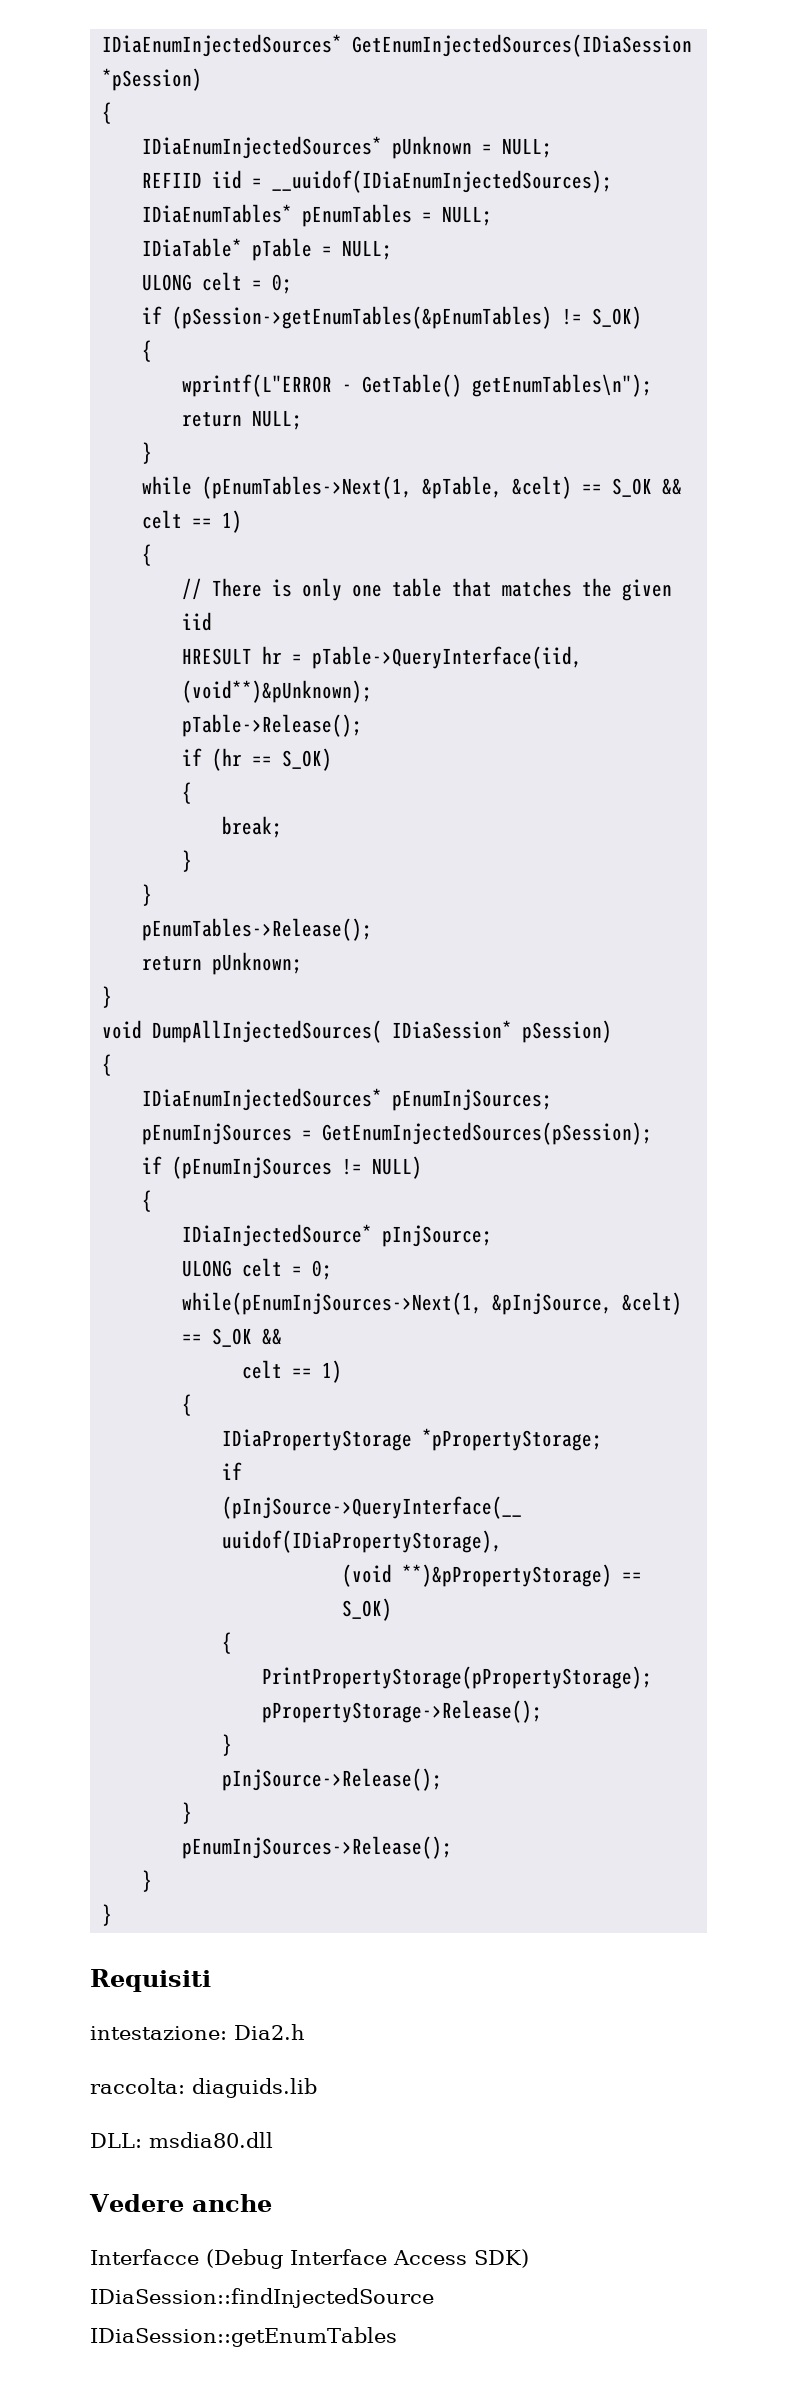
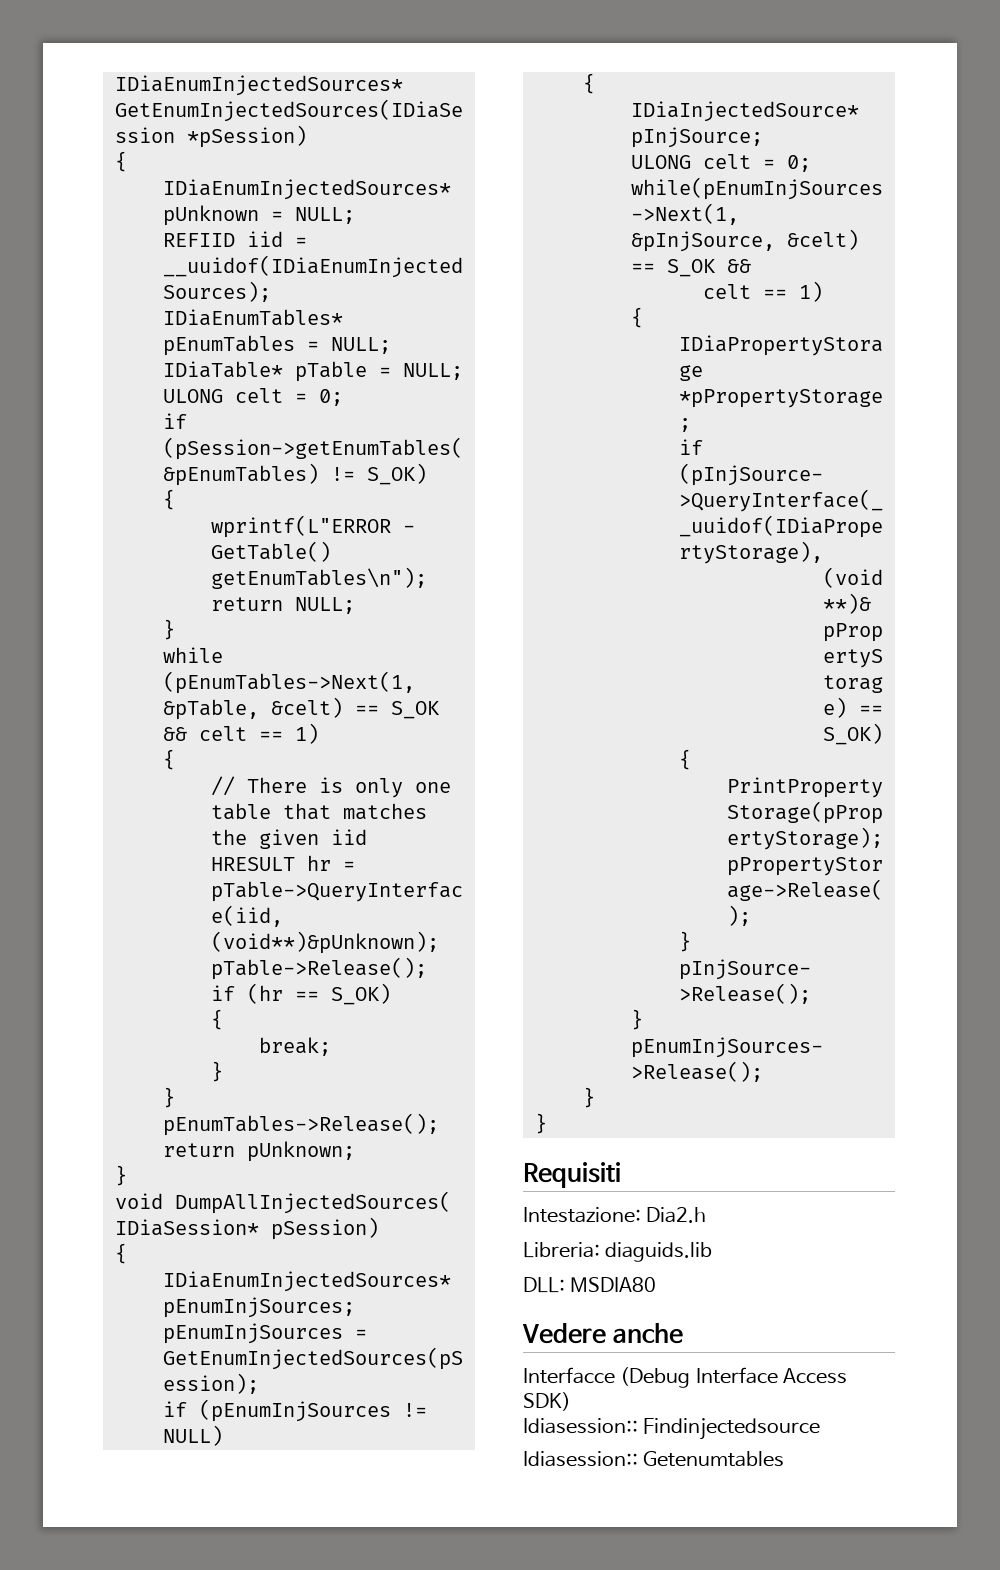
[90,2026,227,2040] intestazione: -> [523,1207,641,1223] Intestazione:
[90,2078,185,2094] raccolta: -> [523,1242,600,1258] Libreria:
[149,2132,273,2148] msdia80.dll -> [570,1277,657,1292] MSDIA80
[90,2288,434,2308] [90,2327,397,2347] IDiaSession::findInjectedSource // IDiaSession::getEnumTables -> [523,1418,821,1440] [523,1451,785,1467] Idiasession:: Findinjectedsource // Idiasession:: Getenumtables

